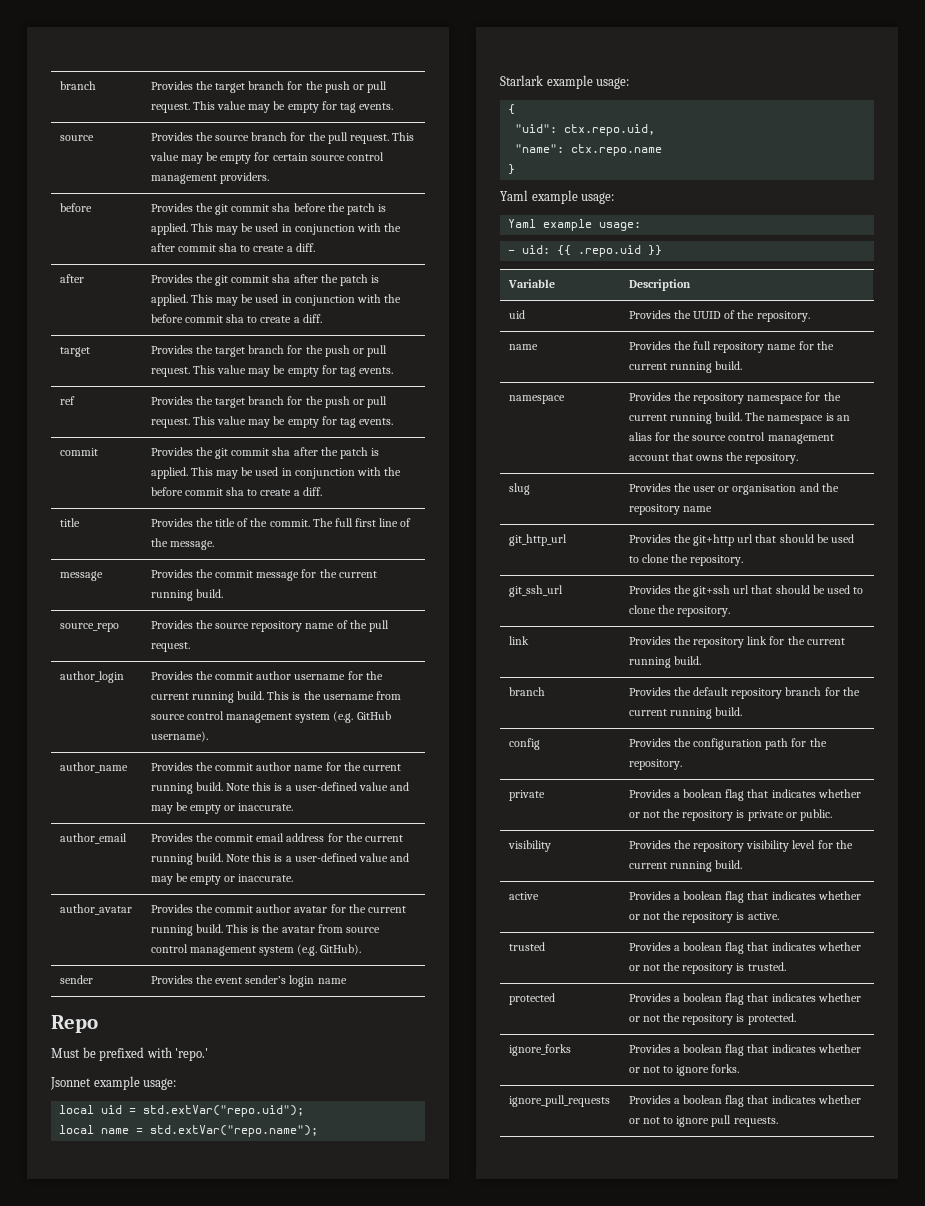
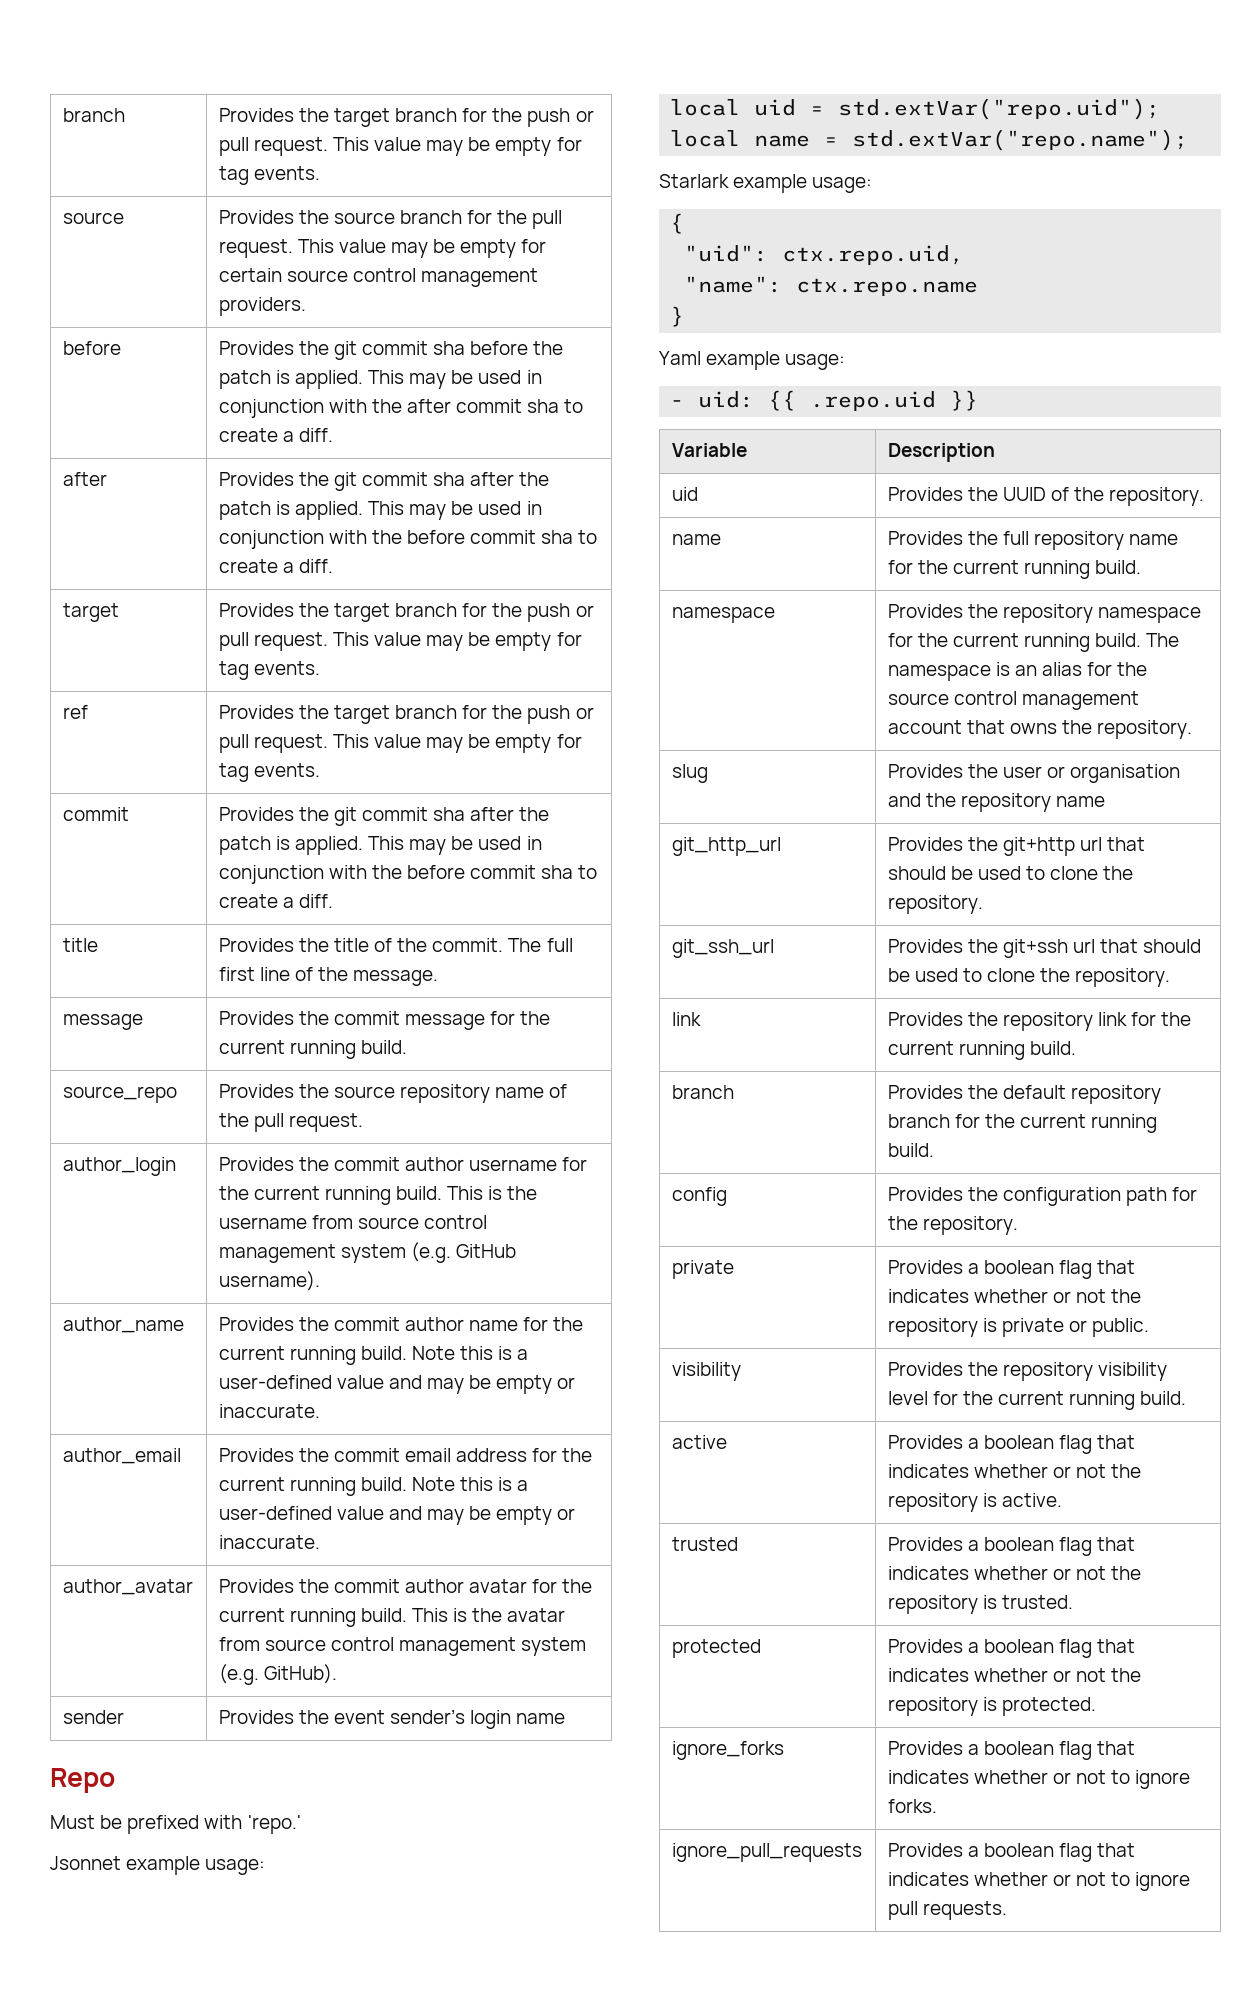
[507,219,641,231] // Yaml example usage: -> (846, 362) none

